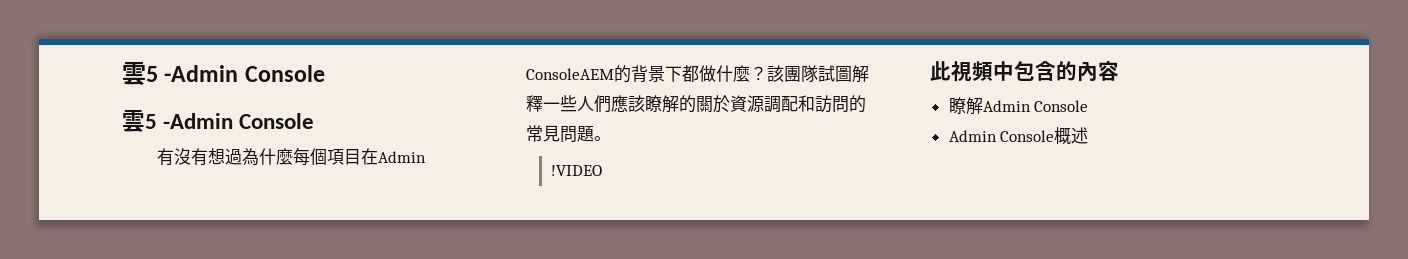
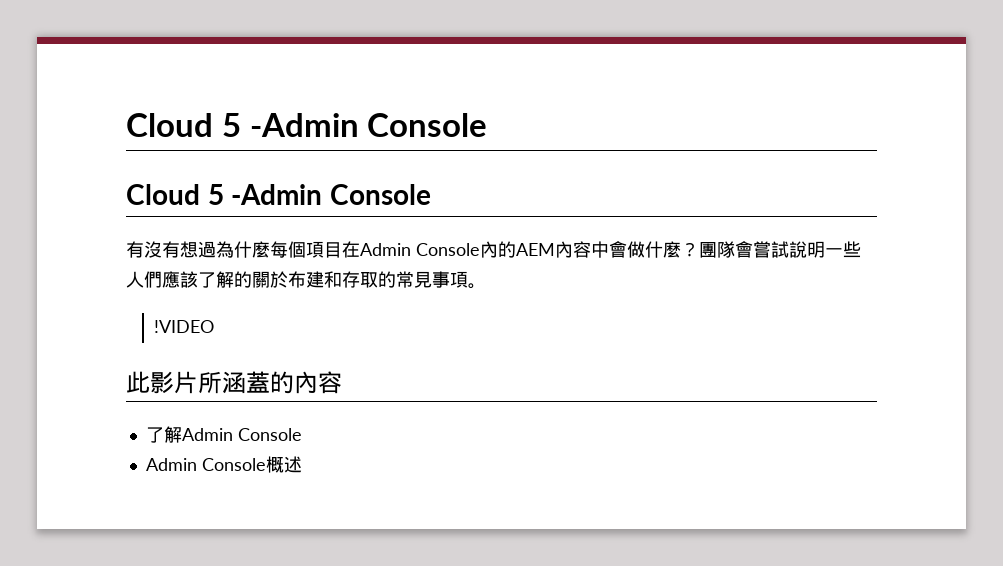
[122,62,325,85] [122,110,145,132] 雲5 -Admin Console // 雲 -> [126,113,488,137] [126,184,200,205] Cloud 5 -Admin Console // Cloud
[526,65,869,83] [526,95,543,112] ConsoleAEM的背景下都做什麼？該團隊試圖解釋 -> [416,241,825,258] Console內的AEM內容中會做什麼？團隊會嘗試說明
[645,95,662,112] 瞭 -> [198,272,216,288] 了
[730,95,866,113] [526,125,594,143] 資源調配和訪問的常見問題 -> [288,271,468,288] 布建和存取的常見事項
[951,61,1056,82] 視頻中包含 -> [150,371,270,394] 影片所涵蓋
[948,97,966,114] 瞭 -> [145,427,164,443] 了

